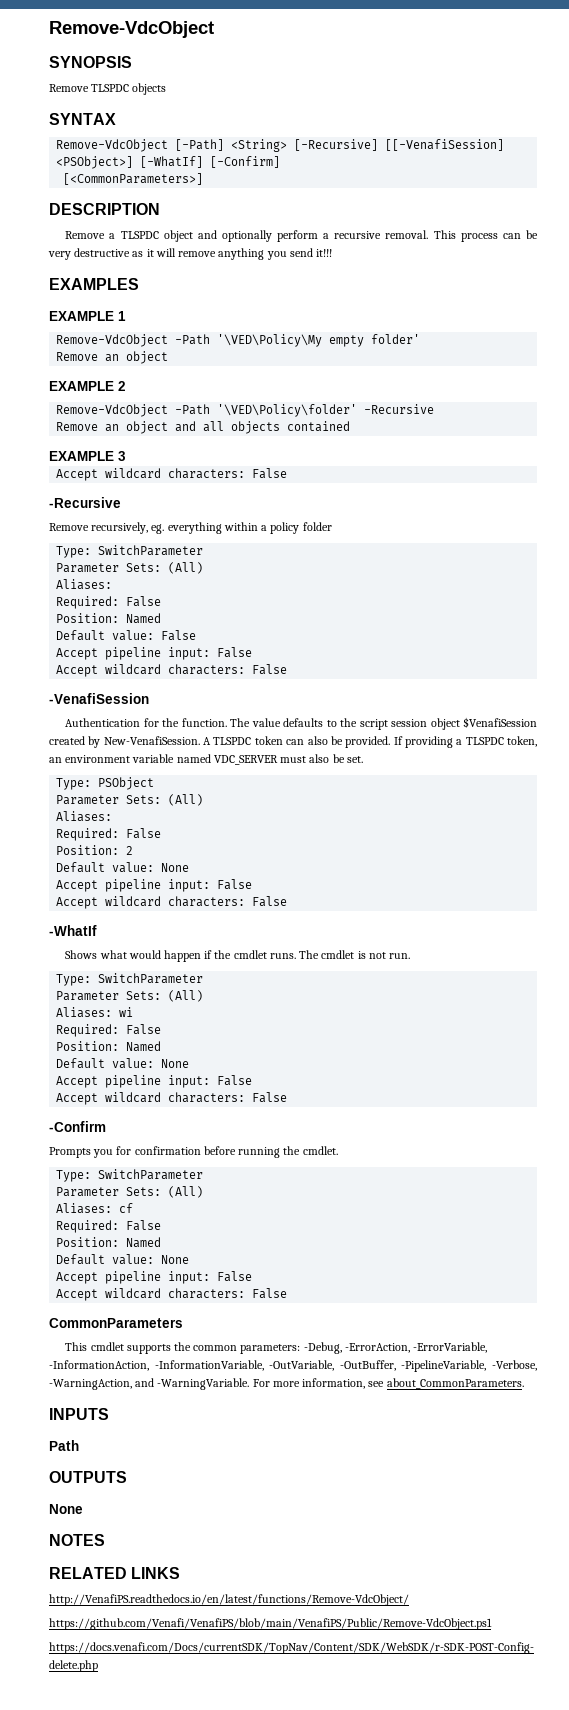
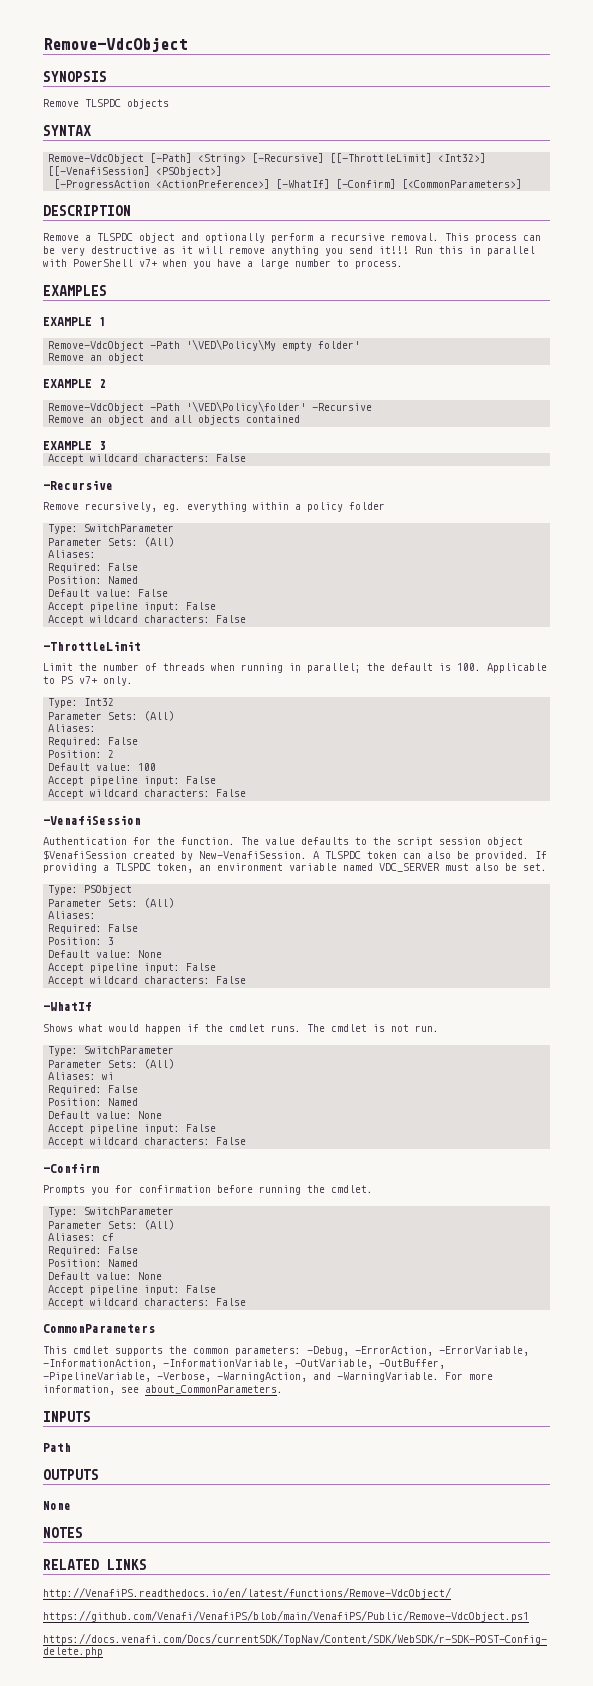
(379, 145) none -> [330,153,487,163] [[-ThrottleLimit] <Int32>]
(134, 162) none -> [54,179,271,190] // [-ProgressAction <ActionPreference>]
(281, 162) // -> (397, 184) none
(333, 253) none -> [415,246,535,256] [43,259,403,269] Run this in parallel with PowerShell v7+ when you have a large number to process.
(288, 669) none -> [43,641,141,651] [43,663,547,673] [43,676,133,686] [48,698,115,708] [48,711,175,721] [48,724,97,732] [48,737,139,747] [48,750,115,758] [48,763,157,771] [48,776,217,786] [48,789,247,799] // -ThrottleLimit // Limit the number of threads when running in parallel; the default is 100. Applicable to PS v7+ only. // Type: Int32 // Parameter Sets: (All) // Aliases: // Required: False // Position: 2 // Default value: 100 // Accept pipeline input: False // Accept wildcard characters: False
[126,846,134,855] 2 -> [108,937,115,945] 3

